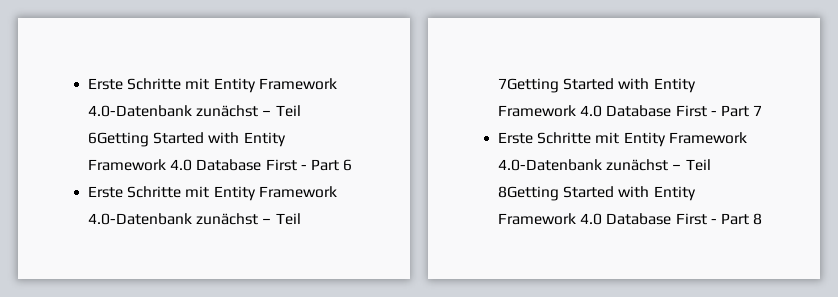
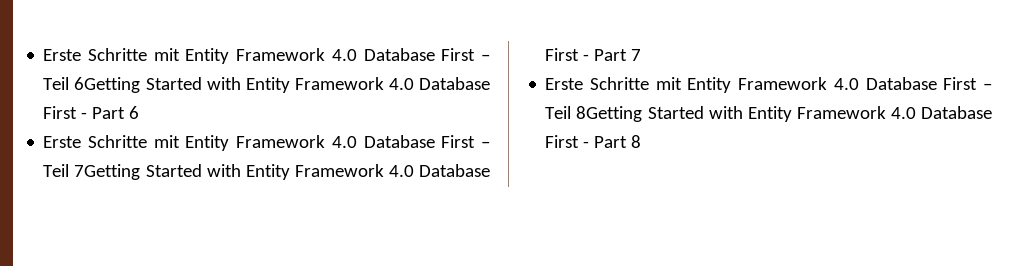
[88,78,337,93] [88,105,259,117] Erste Schritte mit Entity Framework 4.0-Datenbank zunächst -> [43,48,476,64] Erste Schritte mit Entity Framework 4.0 Database First
[88,213,259,225] 4.0-Datenbank zunächst -> [331,135,476,148] 4.0 Database First
[498,159,669,171] 4.0-Datenbank zunächst -> [833,77,978,90] 4.0 Database First

